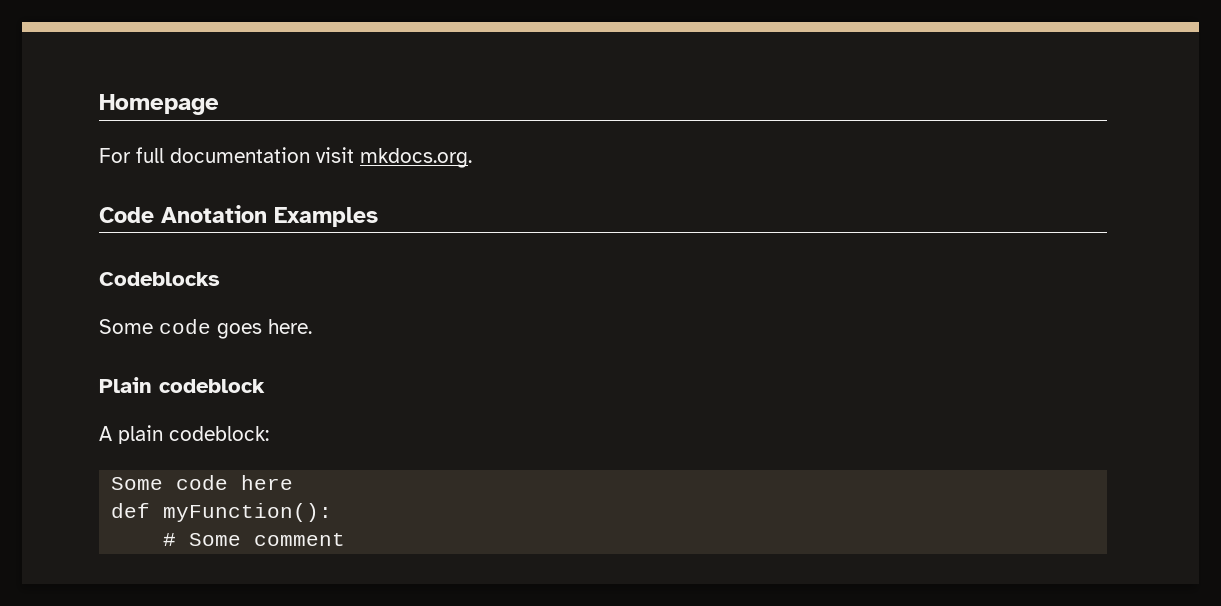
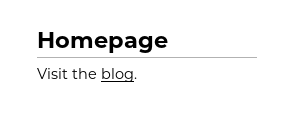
[99,147,472,168] [99,205,378,227] [99,272,220,286] [99,319,312,339] [99,377,265,393] [99,425,269,444] [111,475,294,490] [111,503,333,522] [163,533,346,546] For full documentation visit mkdocs.org. // Code Anotation Examples // Codeblocks // Some code goes here. // Plain codeblock // A plain codeblock: // Some code here // def myFunction(): // # Some comment -> [37,68,137,82] Visit the blog.

